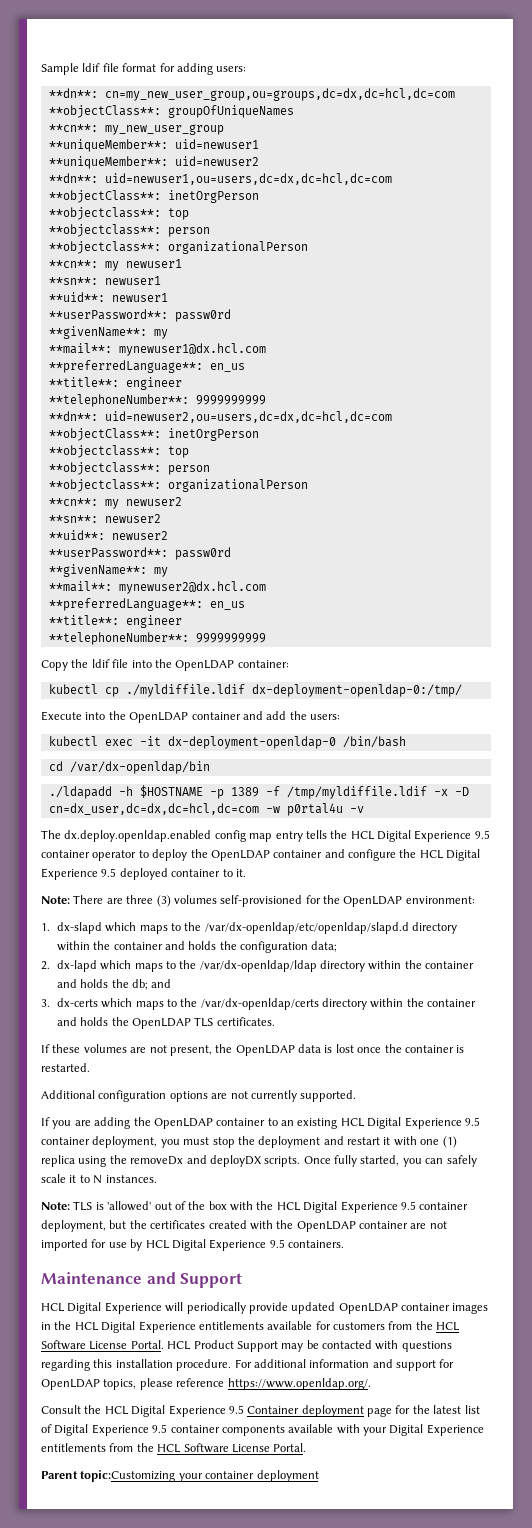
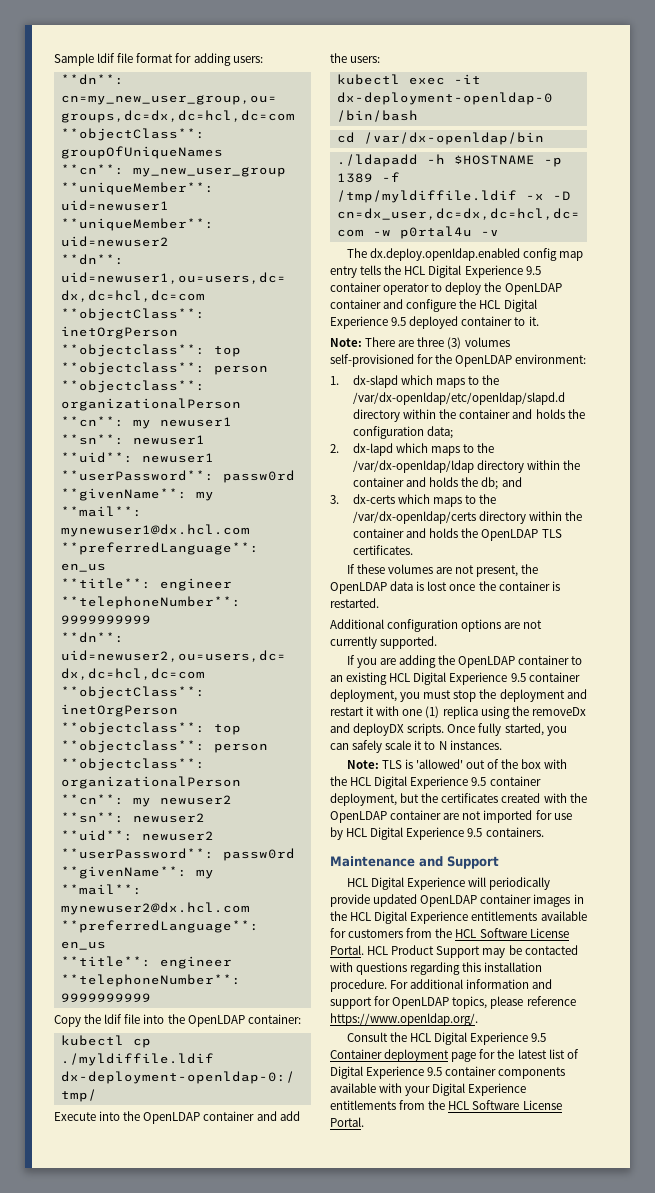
[41,1470,319,1482] // Parent topic:Customizing your container deployment -> (364, 1122) none

